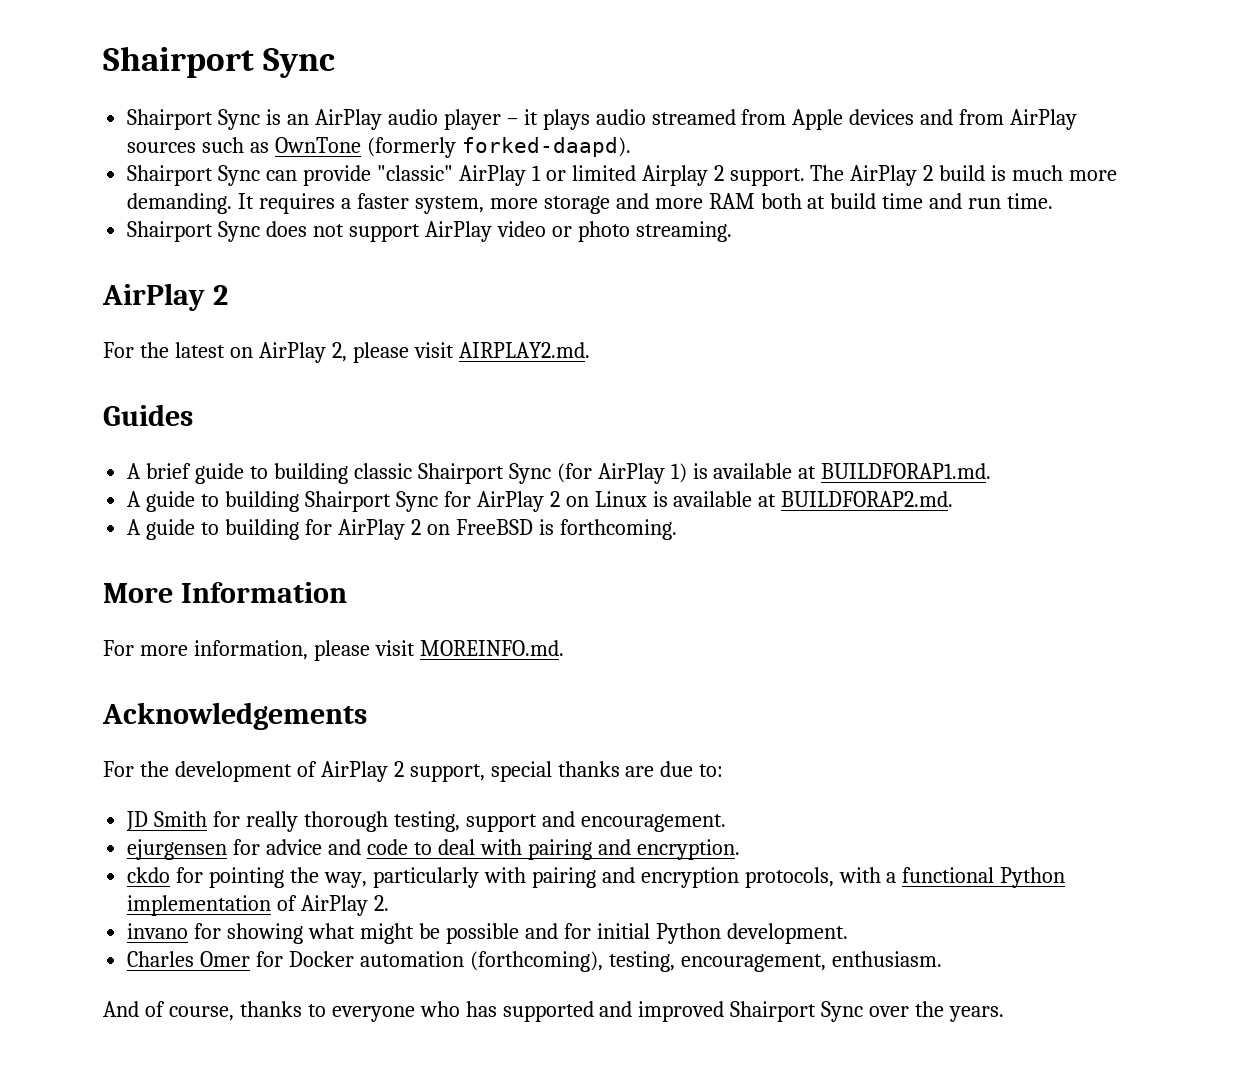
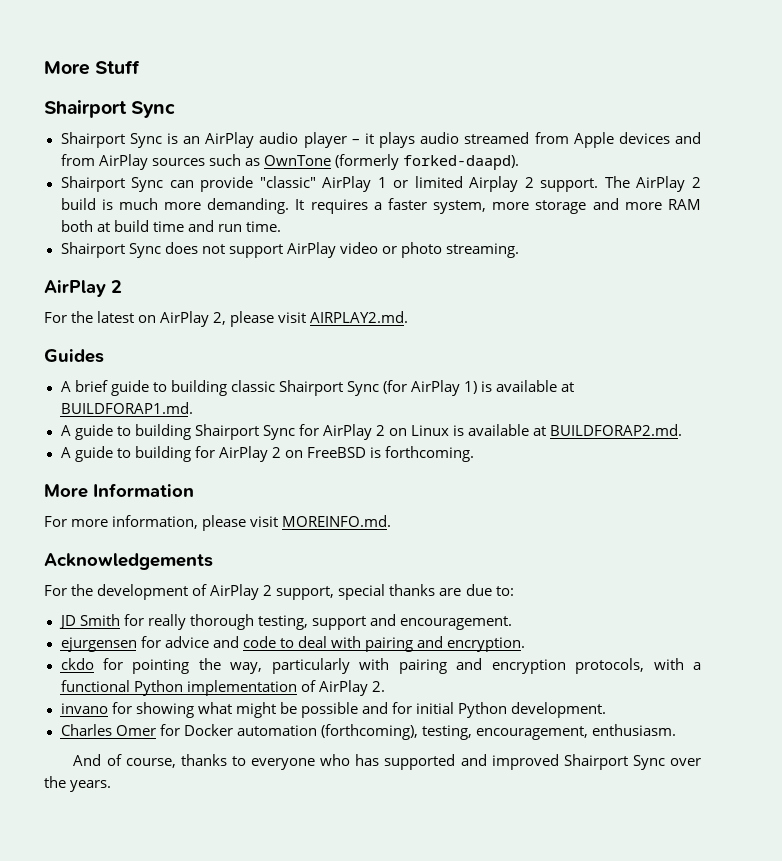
(103, 62) none -> [44,60,141,75] More Stuff //

